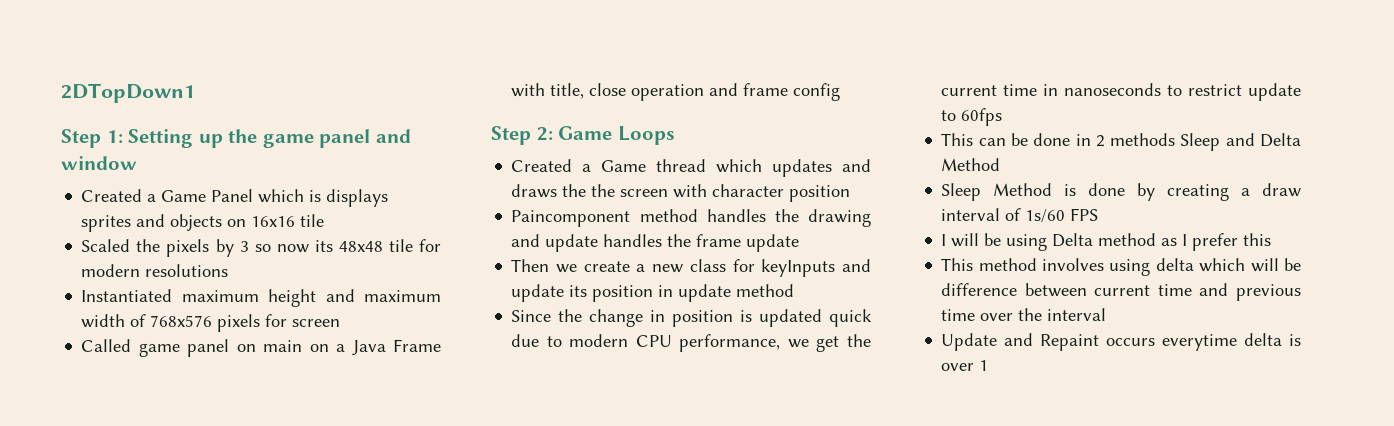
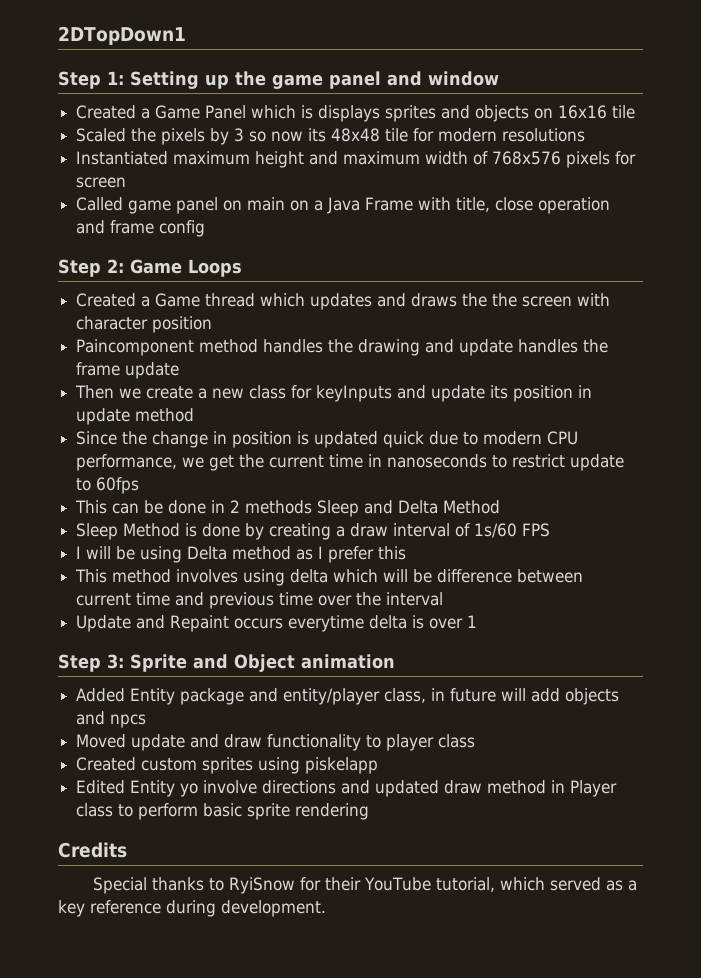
(989, 365) none -> [58,654,395,672] [76,688,620,705] [76,711,147,728] [76,734,476,751] [76,757,379,774] [76,780,618,797] [76,803,370,820] [58,842,127,858] [92,877,637,894] [58,900,326,917] // Step 3: Sprite and Object animation // Added Entity package and entity/player class, in future will add objects and npcs // Moved update and draw functionality to player class // Created custom sprites using piskelapp // Edited Entity yo involve directions and updated draw method in Player class to perform basic sprite rendering // Credits // Special thanks to RyiSnow for their YouTube tutorial, which served as a key reference during development.

